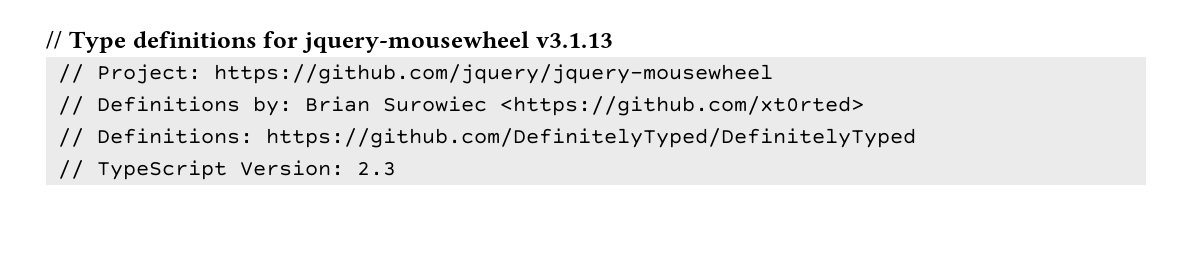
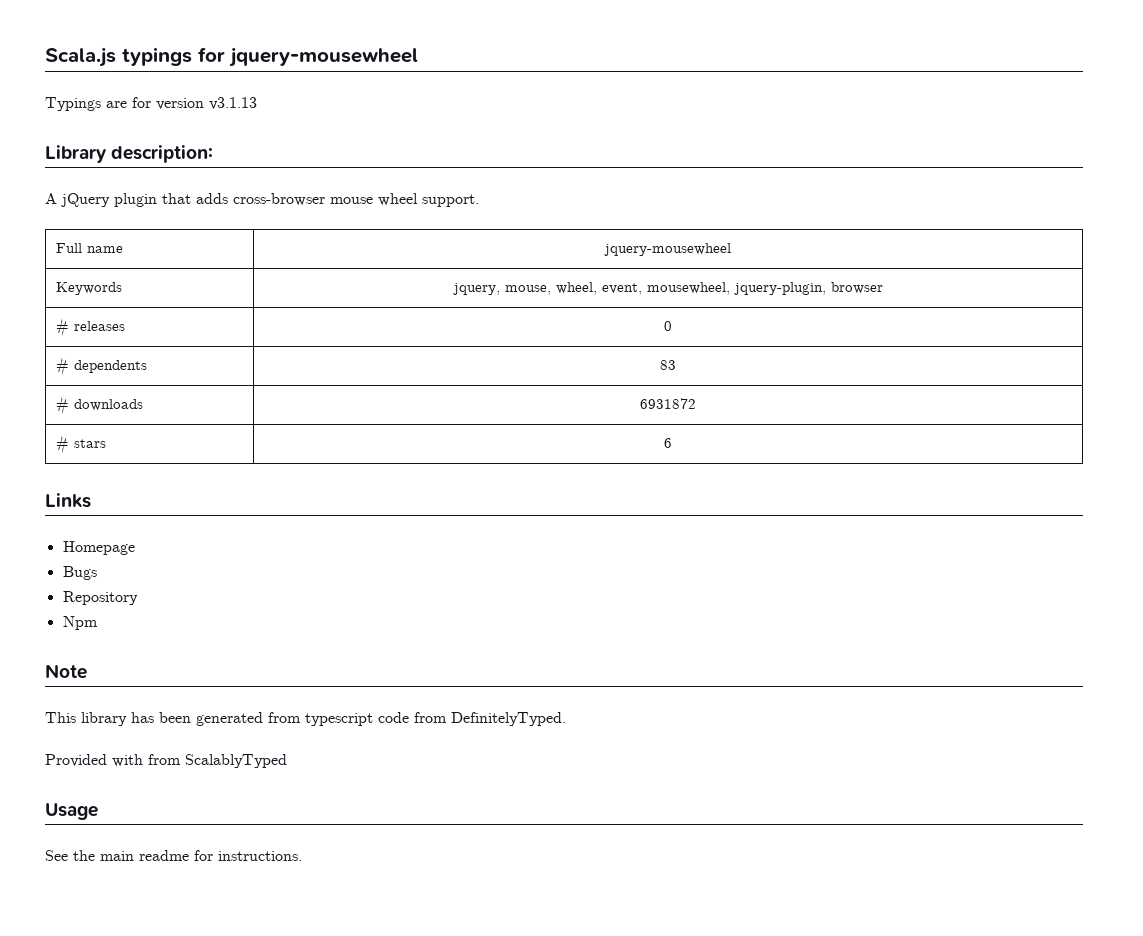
[46,30,257,53] // Type definitions -> [45,47,192,67] Scala.js typings
[535,33,613,48] [58,64,773,84] [58,96,864,116] [58,128,916,148] [58,160,396,180] v3.1.13 // // Project: https://github.com/jquery/jquery-mousewheel // // Definitions by: Brian Surowiec <https://github.com/xt0rted> // // Definitions: https://github.com/DefinitelyTyped/DefinitelyTyped // // TypeScript Version: 2.3 -> [45,97,257,111] [45,145,214,163] [45,193,479,207] [55,243,123,253] [604,243,731,256] [55,282,122,295] [452,282,883,295] [55,318,125,337] [664,321,672,331] [55,357,147,376] [660,360,676,370] [55,396,143,415] [640,398,696,409] [55,435,106,454] [664,438,672,448] [45,493,91,508] [62,541,135,555] [62,566,97,580] [62,591,138,605] [62,616,98,630] [45,664,87,679] [45,712,566,726] [45,754,287,768] [45,803,98,820] [45,850,302,861] // Typings are for version v3.1.13 // Library description: // A jQuery plugin that adds cross-browser mouse wheel support. // Full name | jquery-mousewheel // Keywords | jquery, mouse, wheel, event, mousewheel, jquery-plugin, browser // # releases | 0 // # dependents | 83 // # downloads | 6931872 // # stars | 6 // Links // Homepage // Bugs // Repository // Npm // Note // This library has been generated from typescript code from DefinitelyTyped. // Provided with from ScalablyTyped // Usage // See the main readme for instructions.

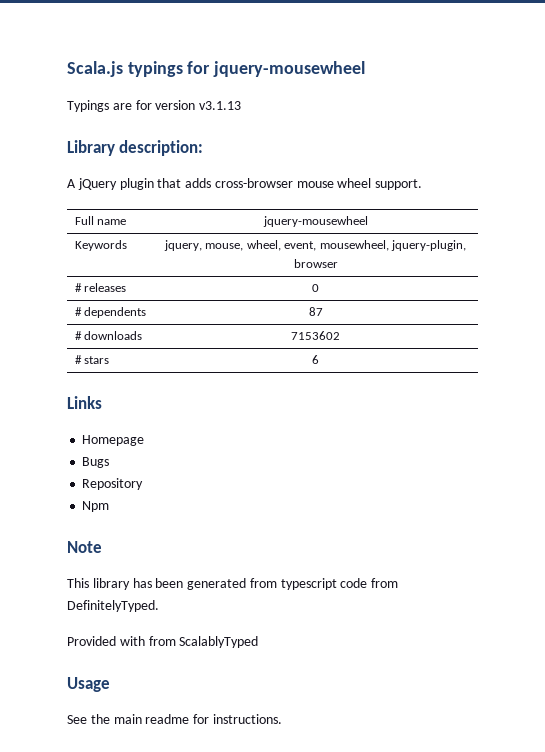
[660,360,676,370] 83 -> [308,307,323,316] 87
[640,398,696,409] 6931872 -> [291,331,340,340] 7153602

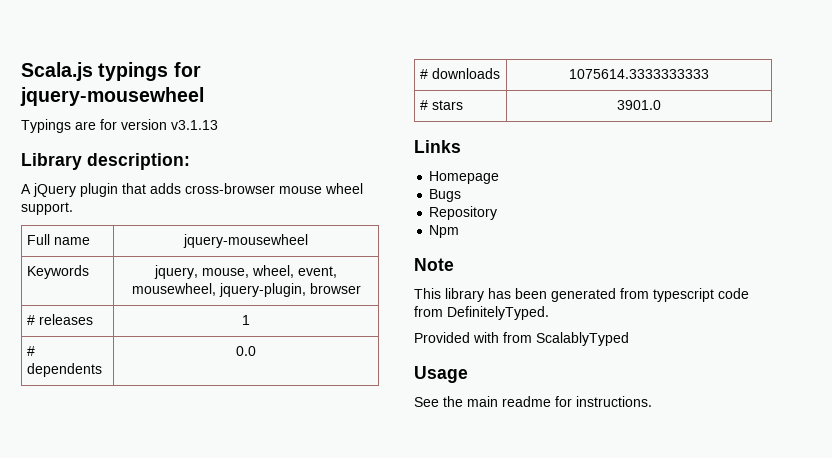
[312,284,319,292] 0 -> [242,315,250,325] 1
[308,307,323,316] 87 -> [236,346,256,356] 0.0
[291,331,340,340] 7153602 -> [569,69,709,79] 1075614.3333333333
[312,355,319,364] 6 -> [617,100,661,110] 3901.0

